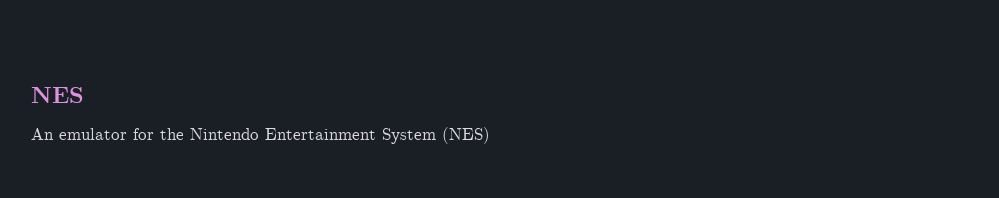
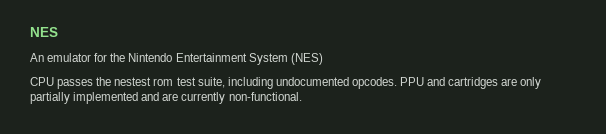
(490, 135) none -> [30,77,542,89] [30,92,302,104] // CPU passes the nestest rom test suite, including undocumented opcodes. PPU and cartridges are only partially implemented and are currently non-functional.

